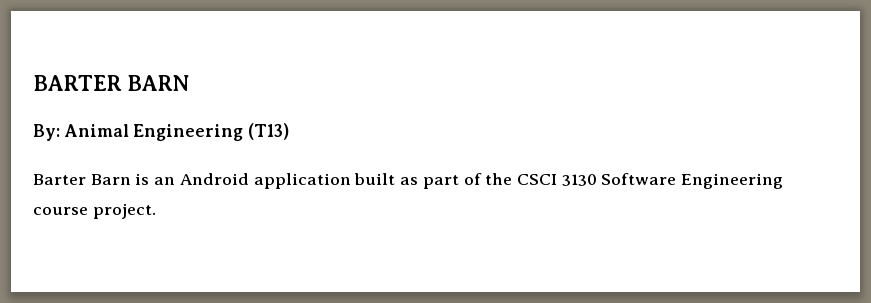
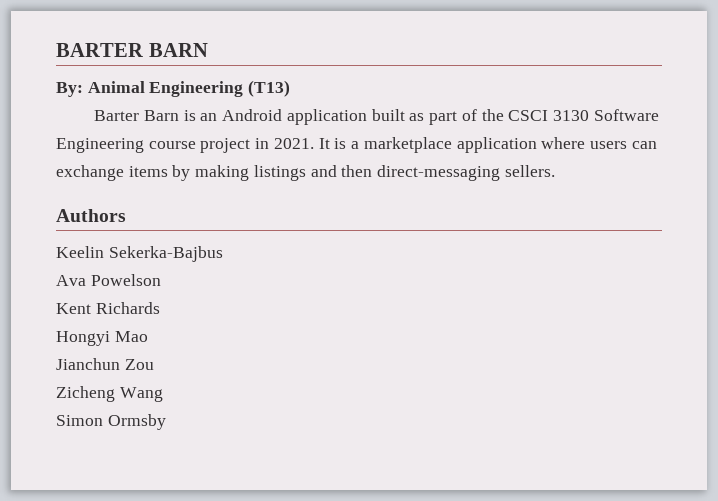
[92,203,156,219] project. -> [200,137,657,153] [56,165,555,181] [56,209,126,222] [56,246,223,262] [56,274,161,286] [56,302,160,314] [56,331,148,346] [56,358,154,370] [56,386,163,402] [56,414,166,430] project in 2021. It is a marketplace application where users can exchange items by making listings and then direct-messaging sellers. // Authors // Keelin Sekerka-Bajbus // Ava Powelson // Kent Richards // Hongyi Mao // Jianchun Zou // Zicheng Wang // Simon Ormsby

